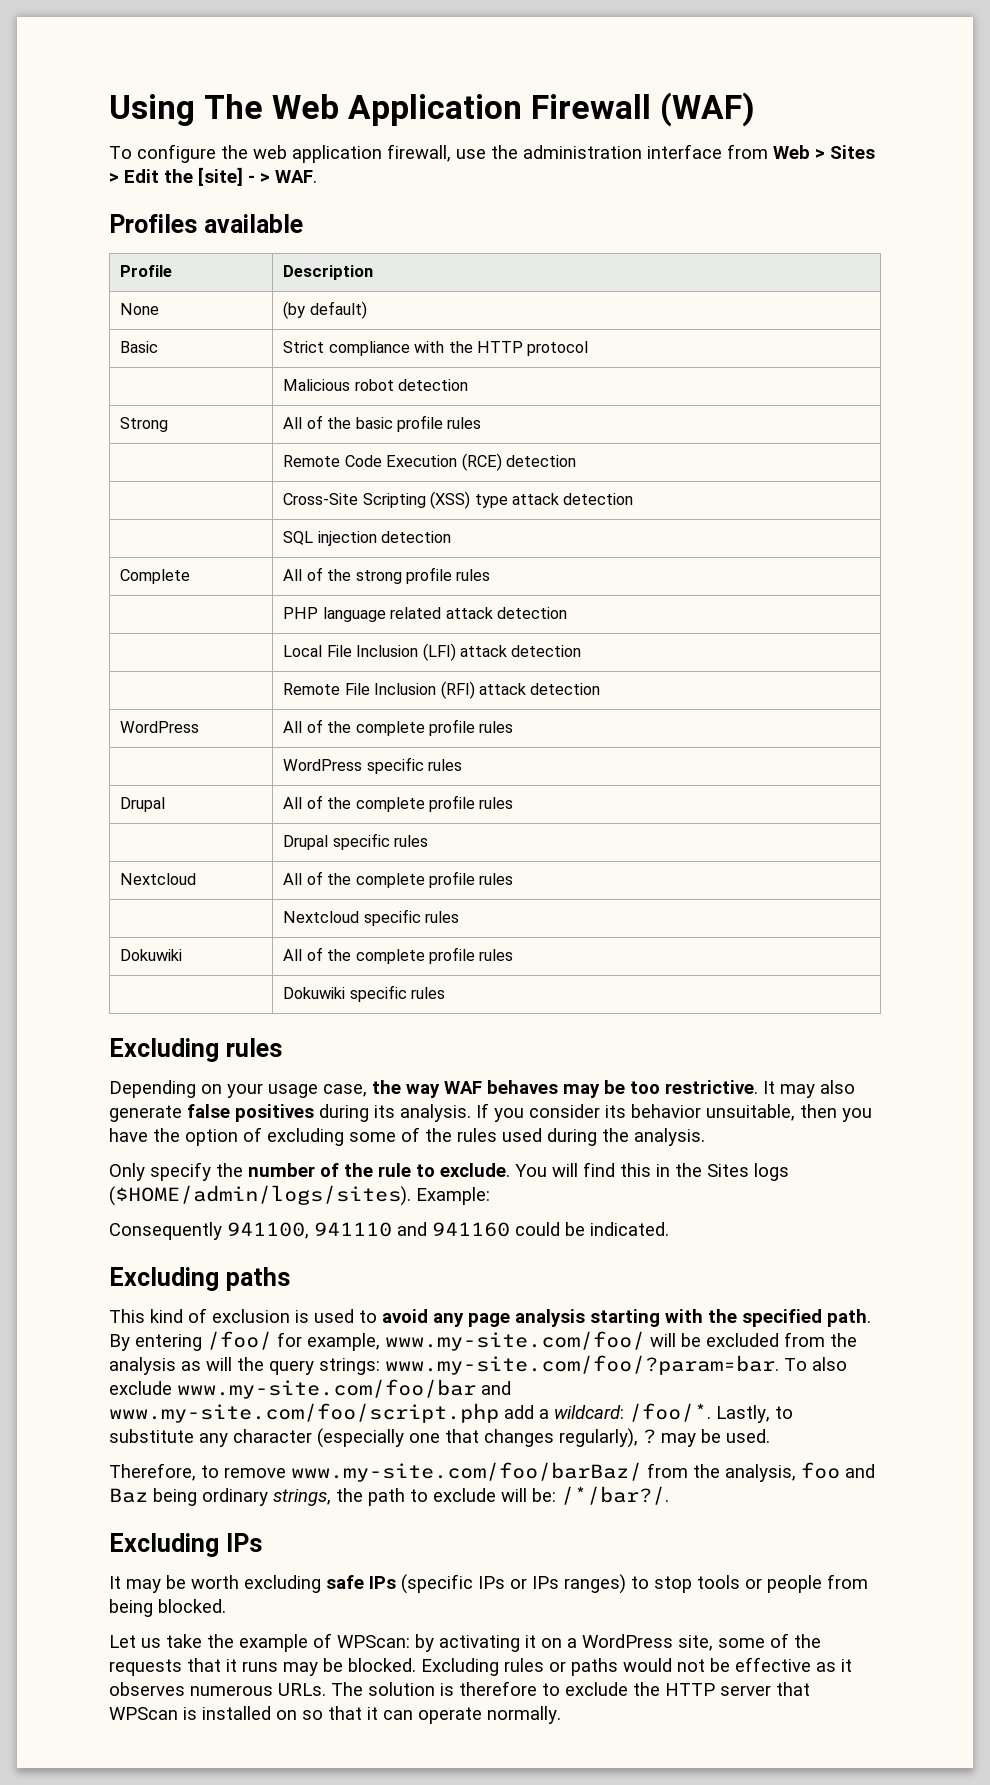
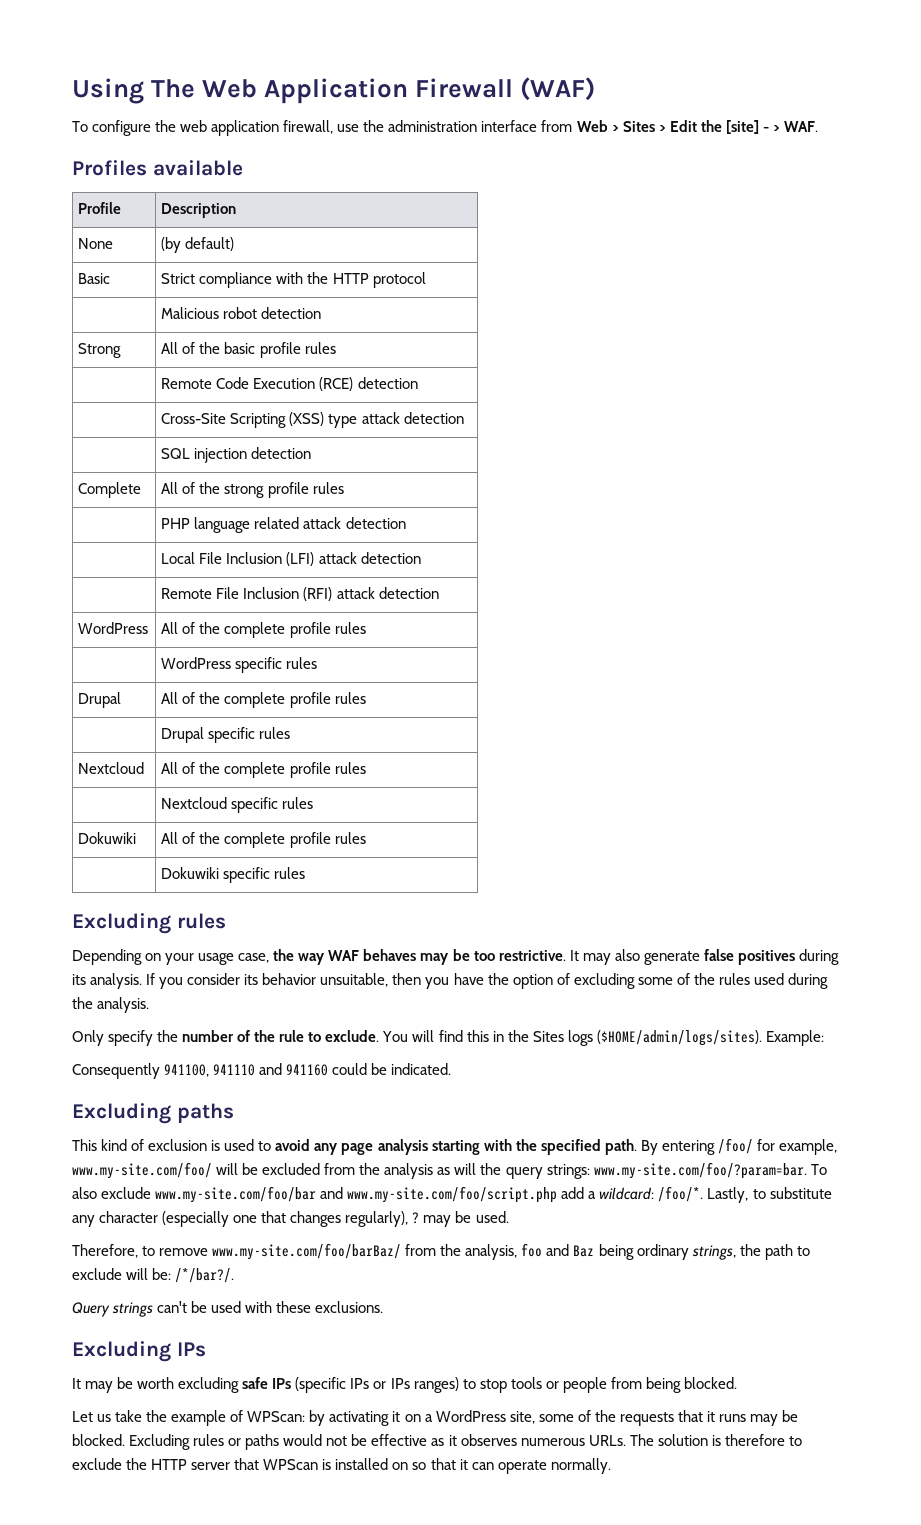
(669, 1495) none -> [72,1301,384,1317] // Query strings can't be used with these exclusions.

